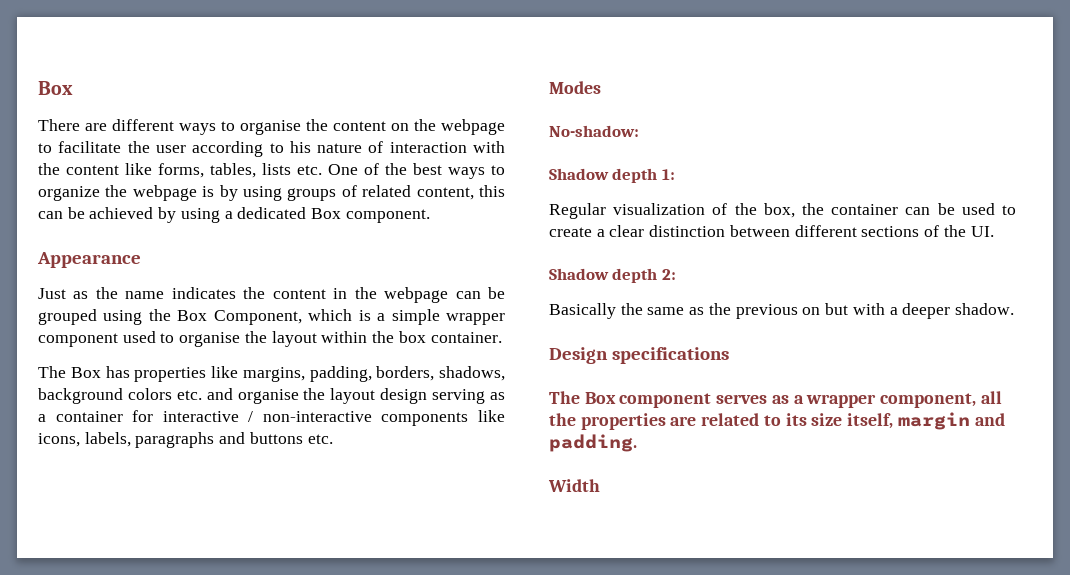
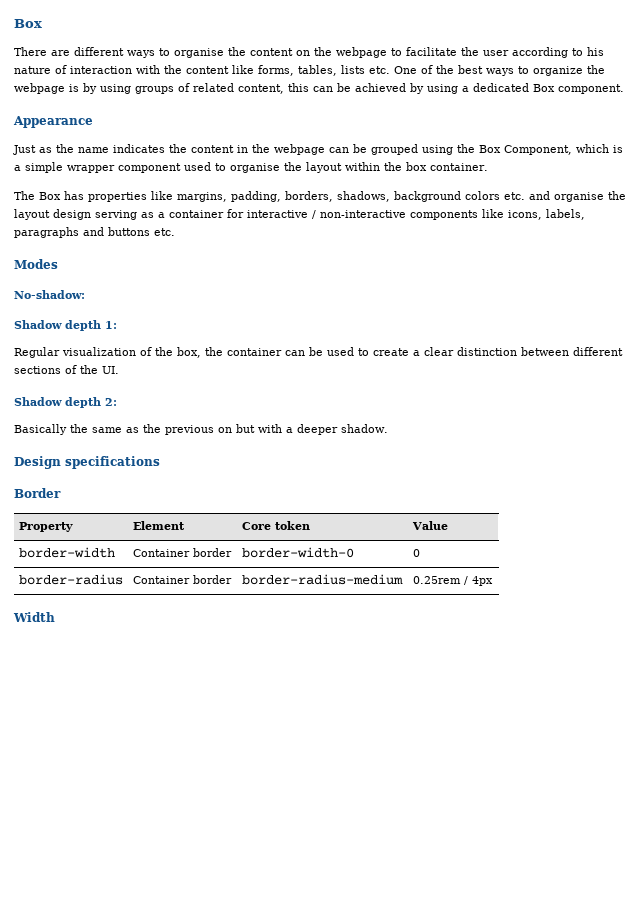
[549,391,1002,408] [549,412,1005,430] [549,434,637,452] The Box component serves as a wrapper component, all the properties are related to its size itself, margin and padding. -> [14,488,61,498] [18,522,73,532] [132,521,185,530] [241,521,310,530] [411,521,448,530] [18,547,115,558] [132,548,232,557] [241,547,354,558] [412,549,420,557] [18,574,123,585] [132,575,232,584] [241,574,403,585] [412,576,493,586] Border // Property | Element | Core token | Value // border-width | Container border | border-width-0 | 0 // border-radius | Container border | border-radius-medium | 0.25rem / 4px

